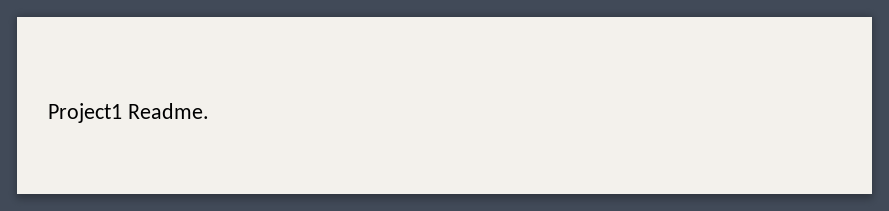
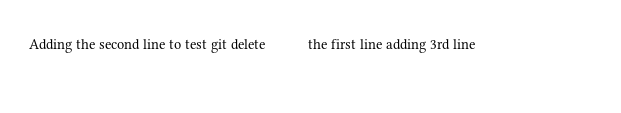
[48,103,209,123] Project1 Readme. -> [29,39,475,53] Adding the second line to test git delete the first line adding 3rd line

